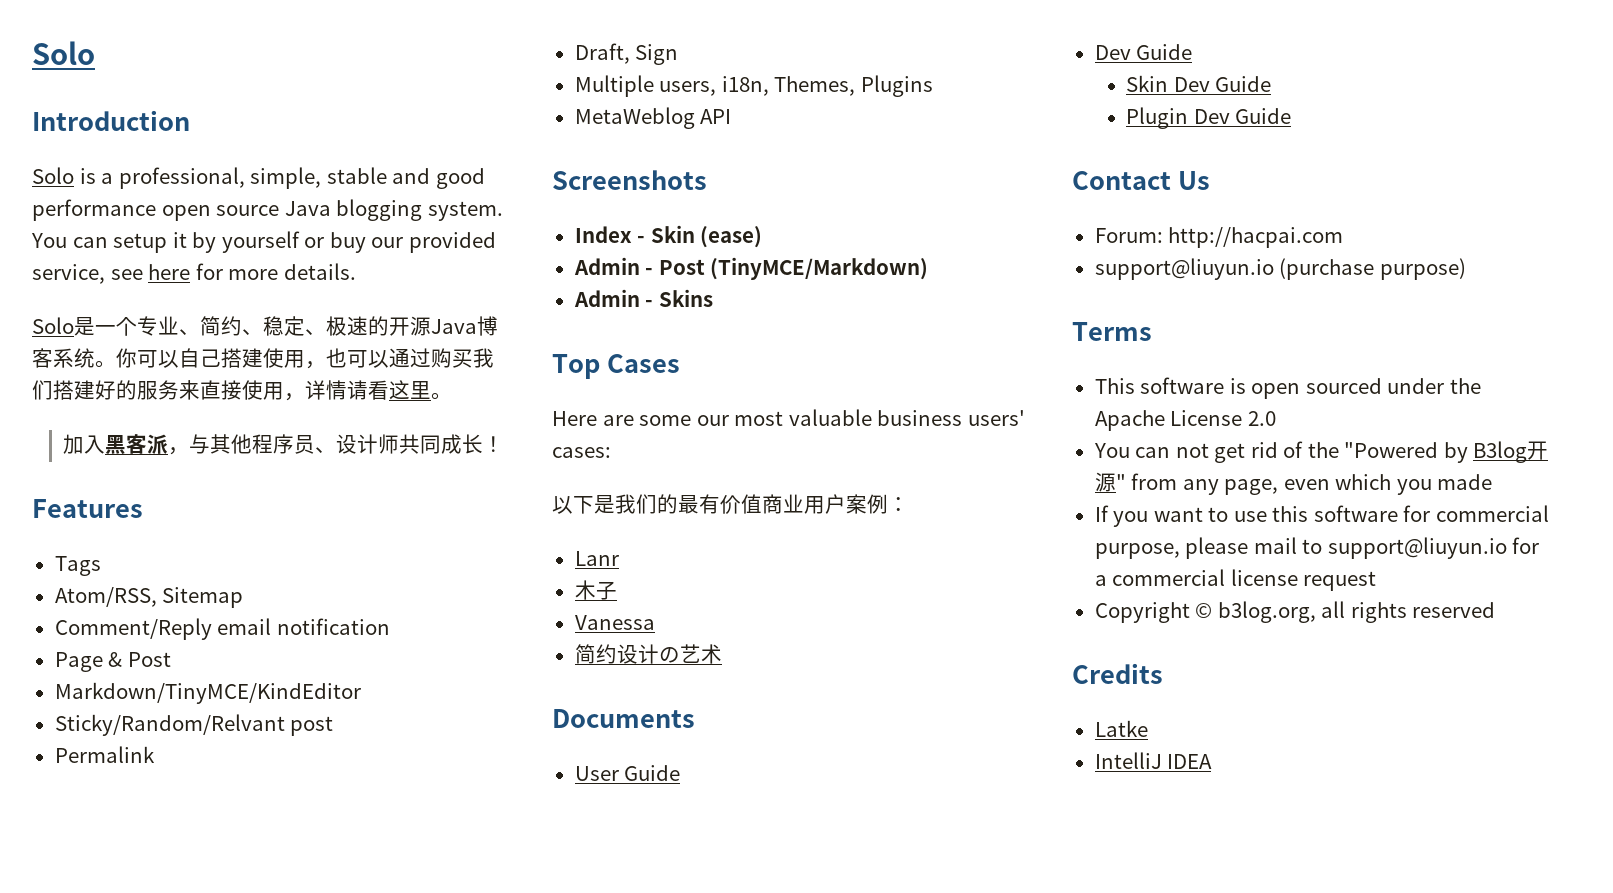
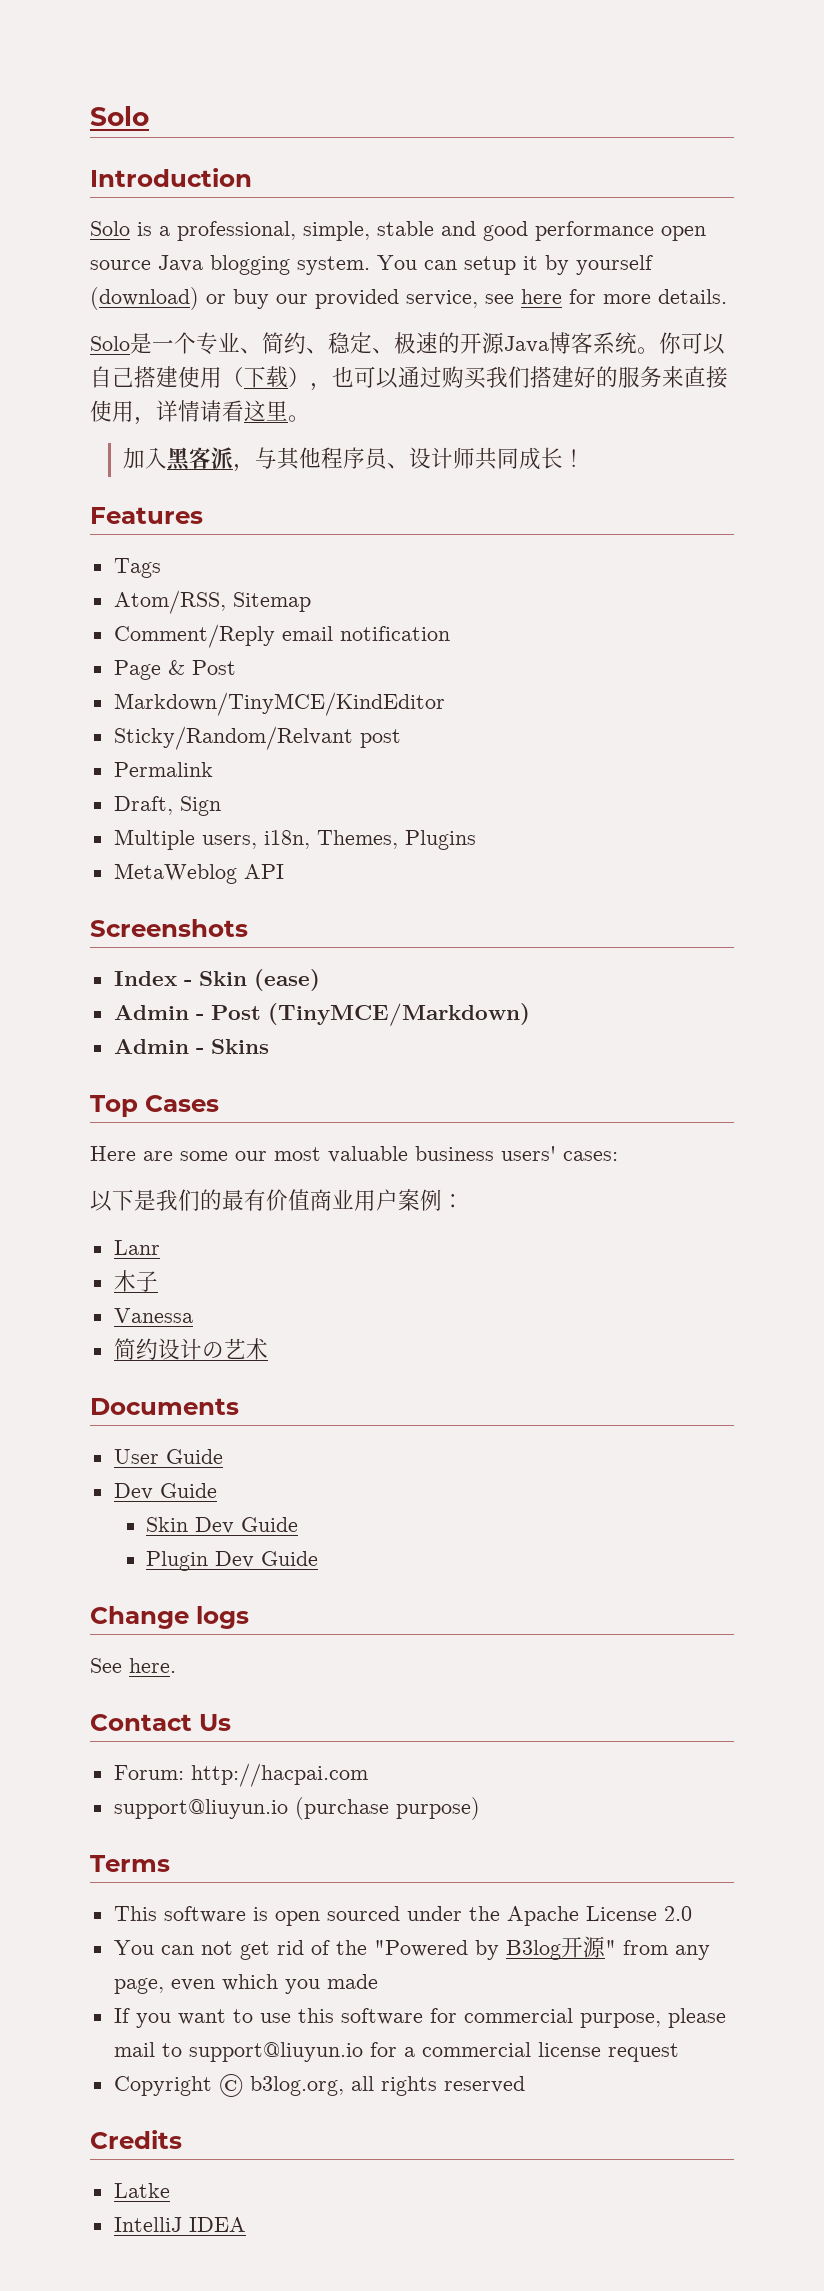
(300, 242) none -> [90,287,199,310] (download)
(305, 359) none -> [222,366,310,388] （下载）
(1292, 116) none -> [90,1606,249,1629] [90,1658,176,1673] // Change logs // See here.

